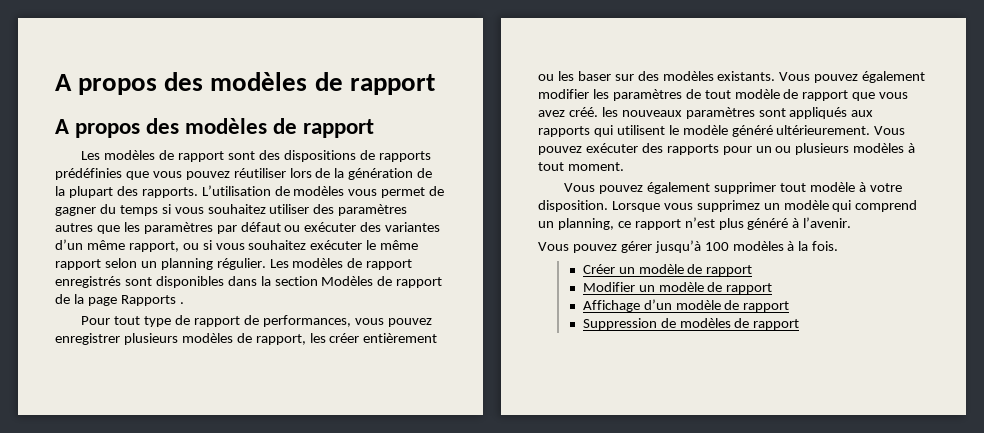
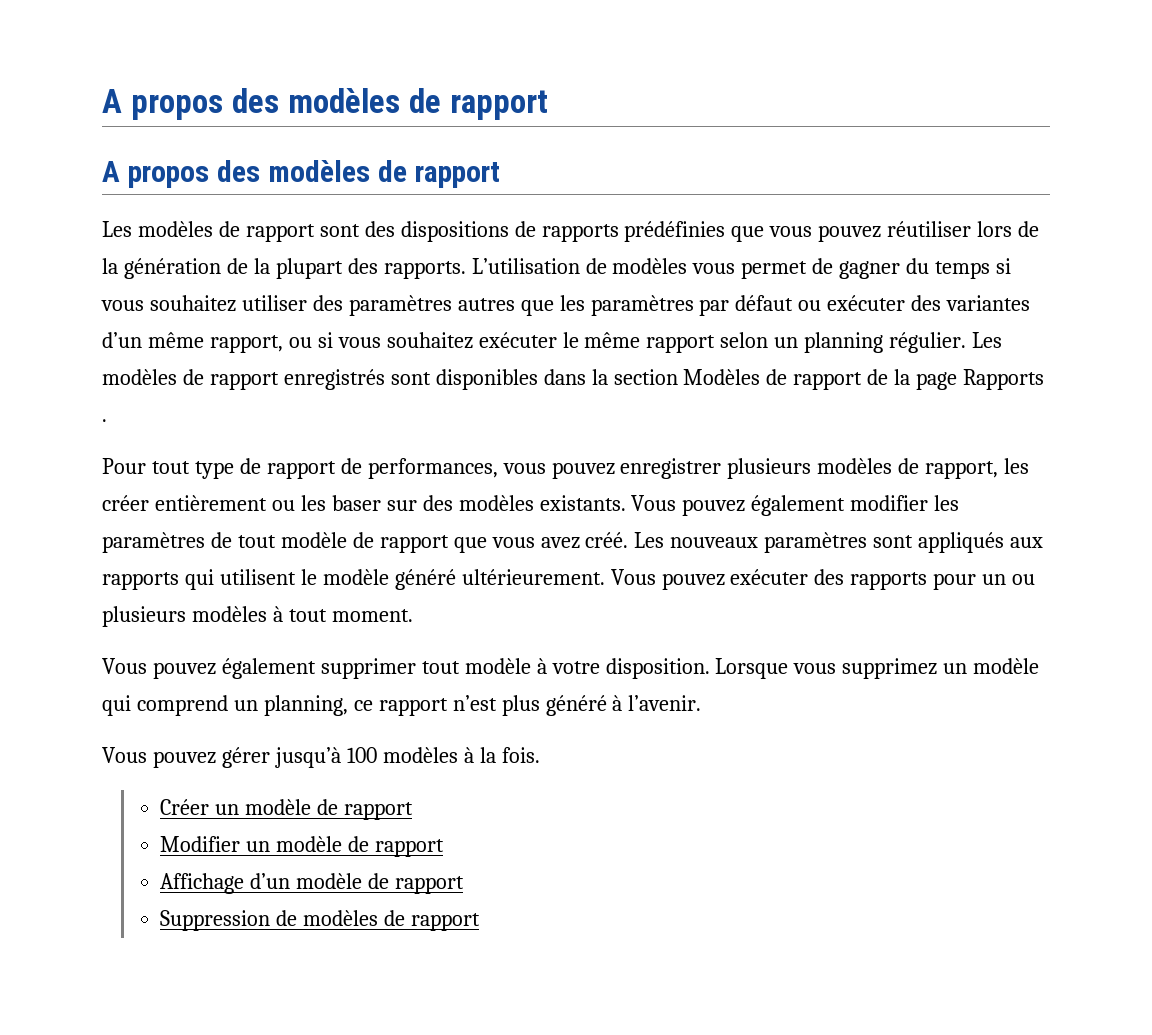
[601,107,618,117] les -> [634,532,665,548] Les

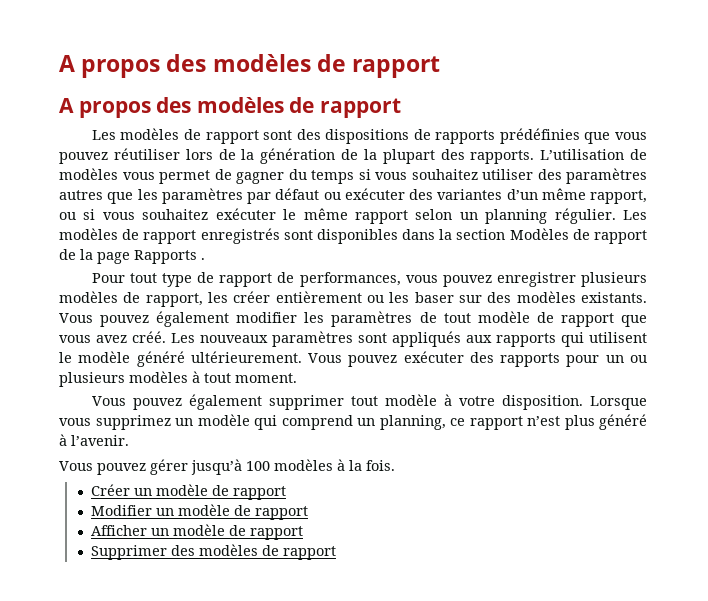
[160,873,465,894] [160,910,298,931] Affichage d’un modèle de rapport // Suppression de -> [91,524,304,540] [91,545,196,560] Afficher un modèle de rapport // Supprimer des

